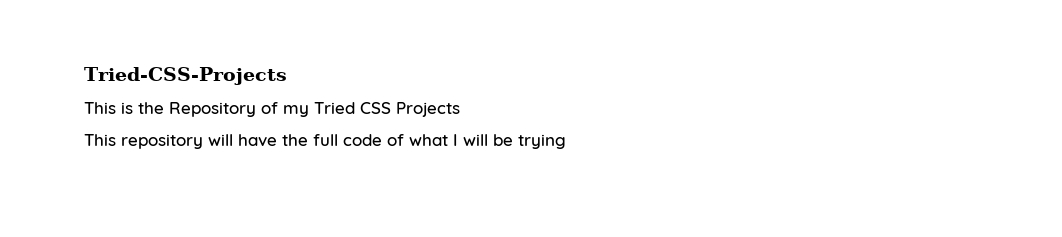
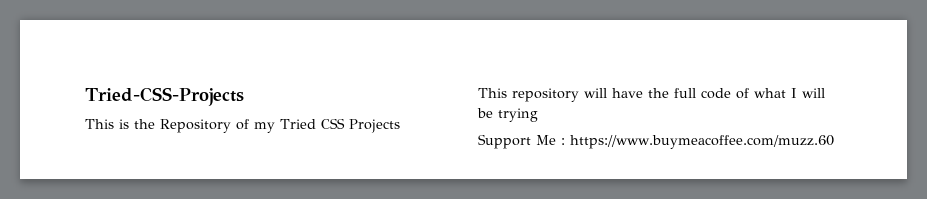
(566, 141) none -> [478,134,834,149] // Support Me : https://www.buymeacoffee.com/muzz.60

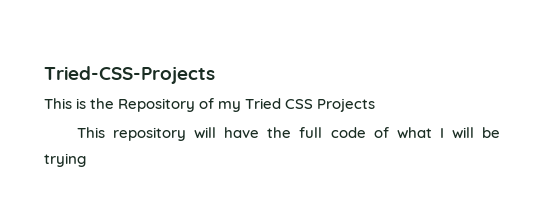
[478,134,834,149] // Support Me : https://www.buymeacoffee.com/muzz.60 -> (86, 160) none

